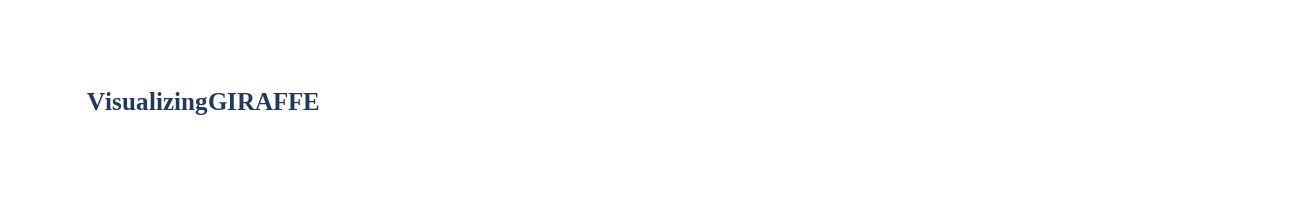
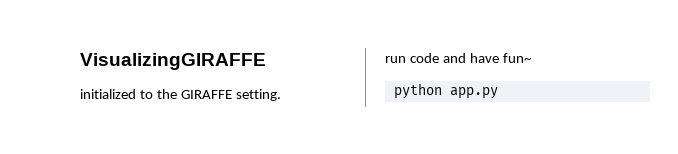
(320, 103) none -> [80,89,281,101] [385,53,532,63] [393,83,498,99] // initialized to the GIRAFFE setting. // run code and have fun~ // python app.py

